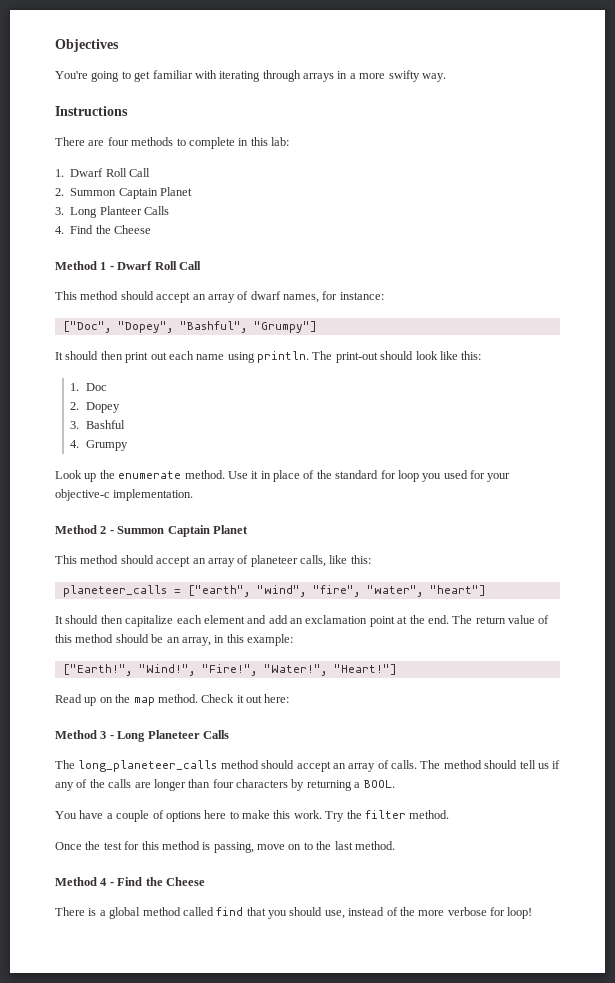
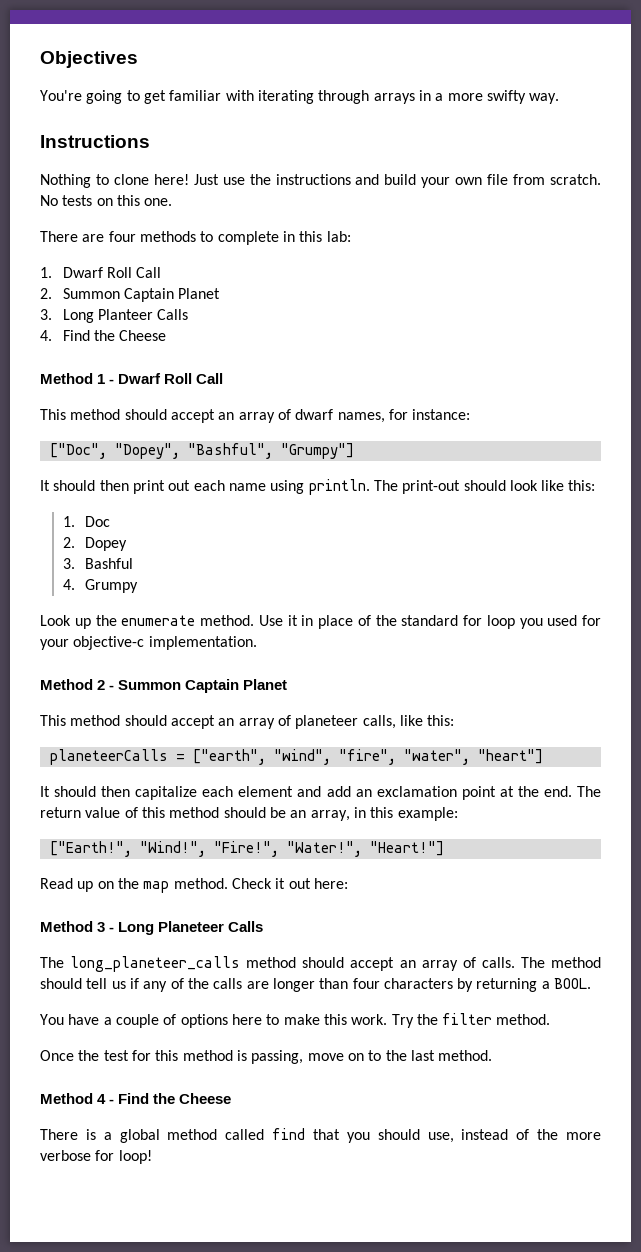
(128, 111) none -> [40,174,601,188] [40,195,173,206] // Nothing to clone here! Just use the instructions and build your own file from scratch. No tests on this one.
[62,585,167,597] planeteer_calls -> [49,749,168,765] planeteerCalls

